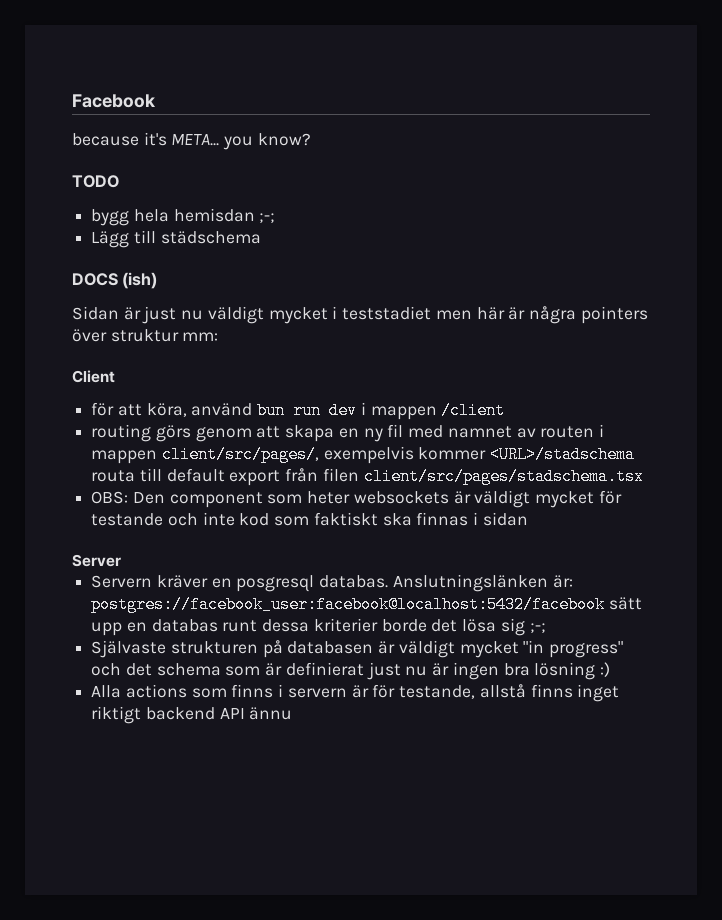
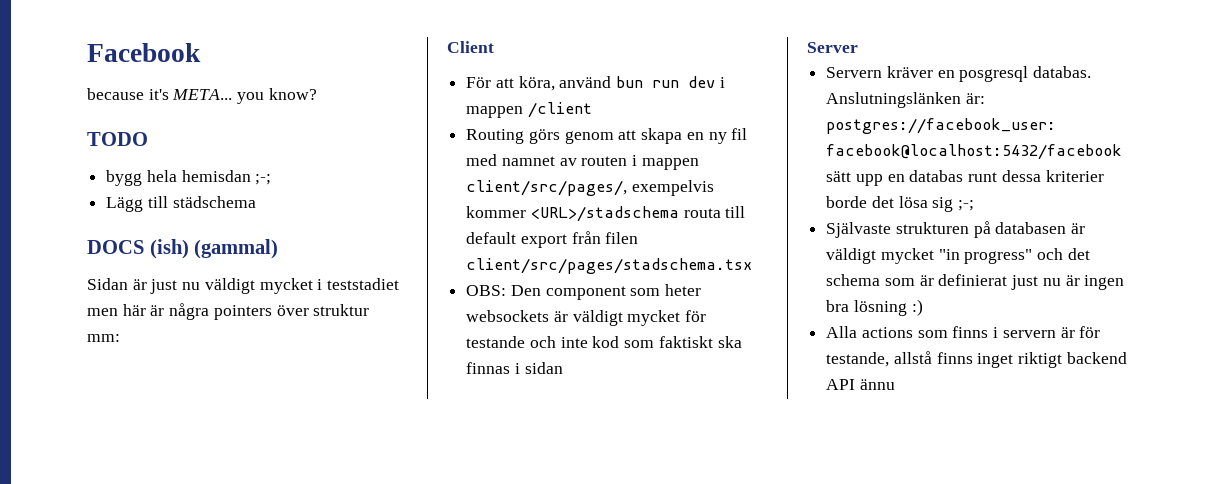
(158, 280) none -> [194,239,279,259] (gammal)
[91,402,115,416] för -> [466,77,492,88] För
[91,424,152,442] routing -> [466,129,525,144] Routing

